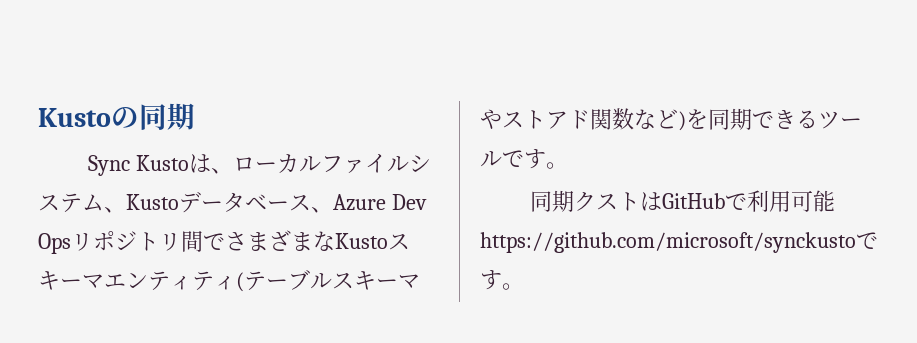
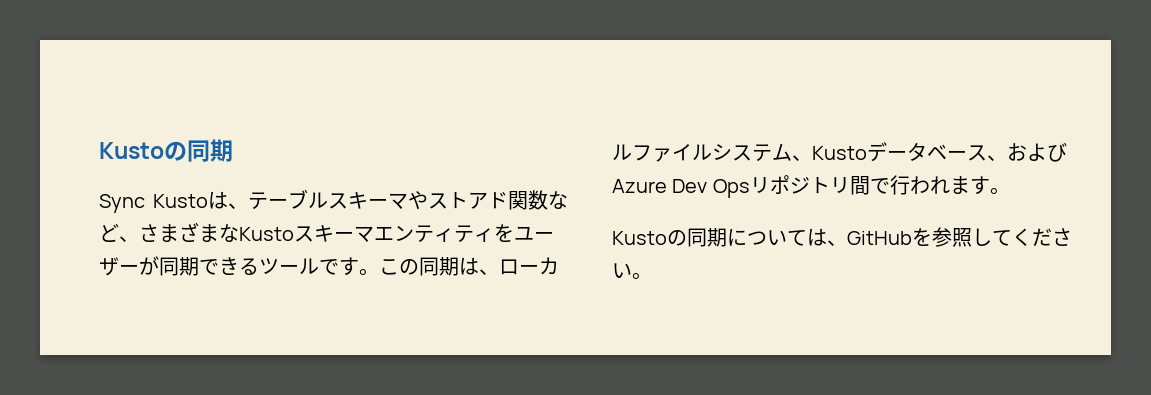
(234, 171) none -> [248,189,568,210] [99,222,554,243] [99,256,499,276] テーブルスキーマやストアド関数など、さまざまなKustoスキーマエンティティをユーザーが同期できるツールです。この同期は、
(333, 210) none -> [1007,142,1067,162] および
[225,230,410,251] [38,270,420,292] [480,108,862,131] [480,149,568,169] [530,190,836,212] [480,232,878,253] [480,270,502,290] さまざまなKustoスキーマエンティティ(テーブルスキーマやストアド関数など)を同期できるツールです。 // 同期クストはGitHubで利用可能https://github.com/microsoft/synckustoです -> [889,175,1010,195] [612,227,1072,247] [612,263,632,278] 行われます。 // Kustoの同期については、GitHubを参照してください

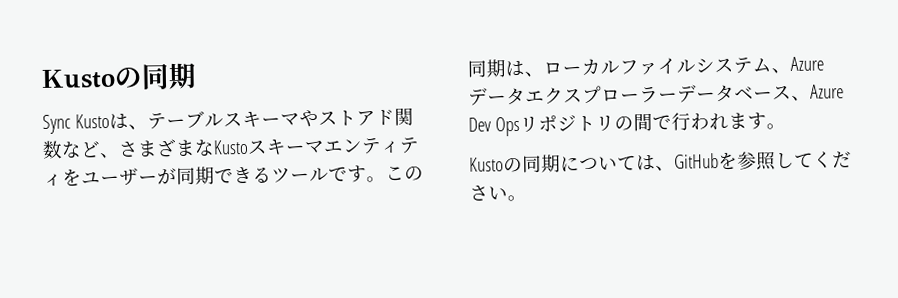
[812,146,867,160] Kusto -> [790,56,824,71] [468,85,678,106] Azureデータエクスプローラー
[1007,142,1067,162] および -> (811, 98) none
(850, 185) none -> [613,116,634,131] の

